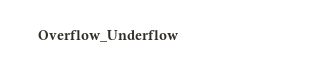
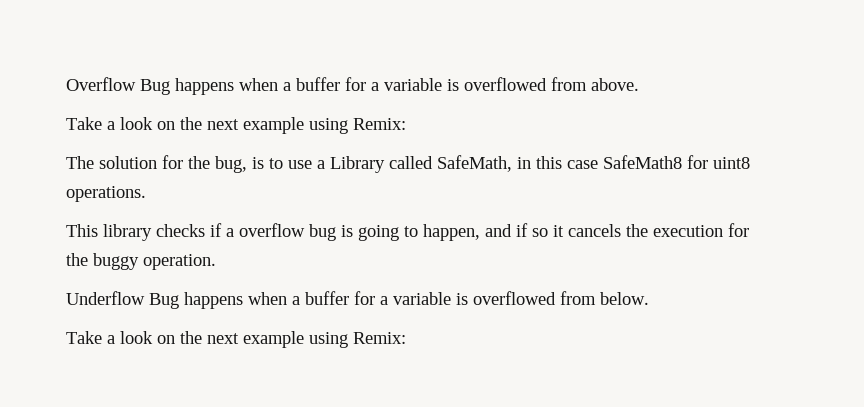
[38,30,179,42] Overflow_Underflow -> [66,77,639,95] [66,117,406,134] [66,155,750,173] [66,186,146,202] [66,223,749,241] [66,253,216,270] [66,291,649,309] [66,331,406,348] Overflow Bug happens when a buffer for a variable is overflowed from above. // Take a look on the next example using Remix: // The solution for the bug, is to use a Library called SafeMath, in this case SafeMath8 for uint8 operations. // This library checks if a overflow bug is going to happen, and if so it cancels the execution for the buggy operation. // Underflow Bug happens when a buffer for a variable is overflowed from below. // Take a look on the next example using Remix:

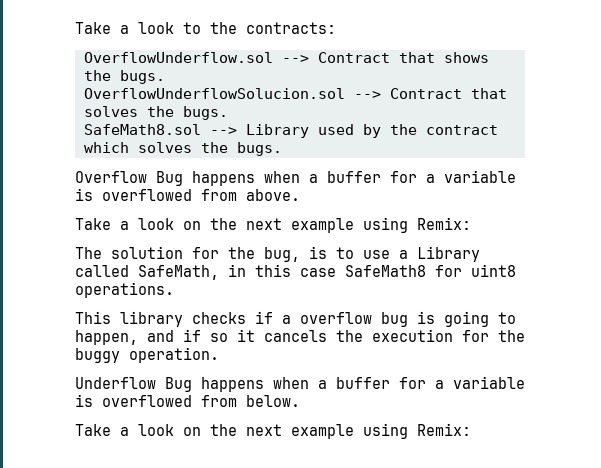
(66, 84) none -> [75,22,336,34] [83,52,489,63] [83,70,165,84] [83,88,507,99] [83,106,228,120] [83,124,498,138] [83,142,282,156] Take a look to the contracts: // OverflowUnderflow.sol --> Contract that shows the bugs. // OverflowUnderflowSolucion.sol --> Contract that solves the bugs. // SafeMath8.sol --> Library used by the contract which solves the bugs. //

